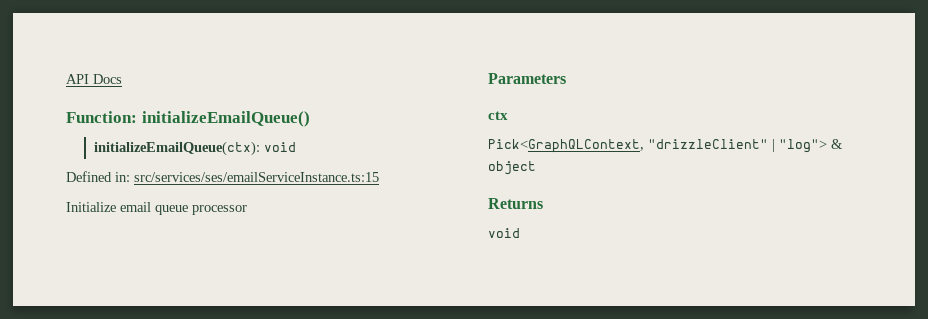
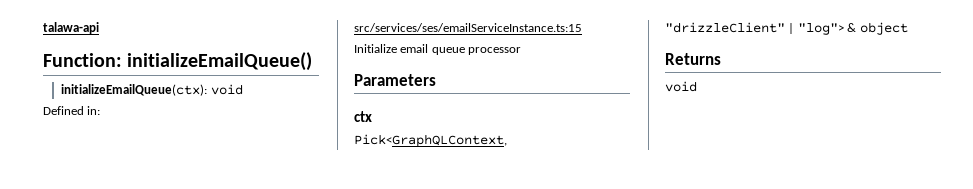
[66,74,122,84] API Docs -> [43,22,99,34] talawa-api

